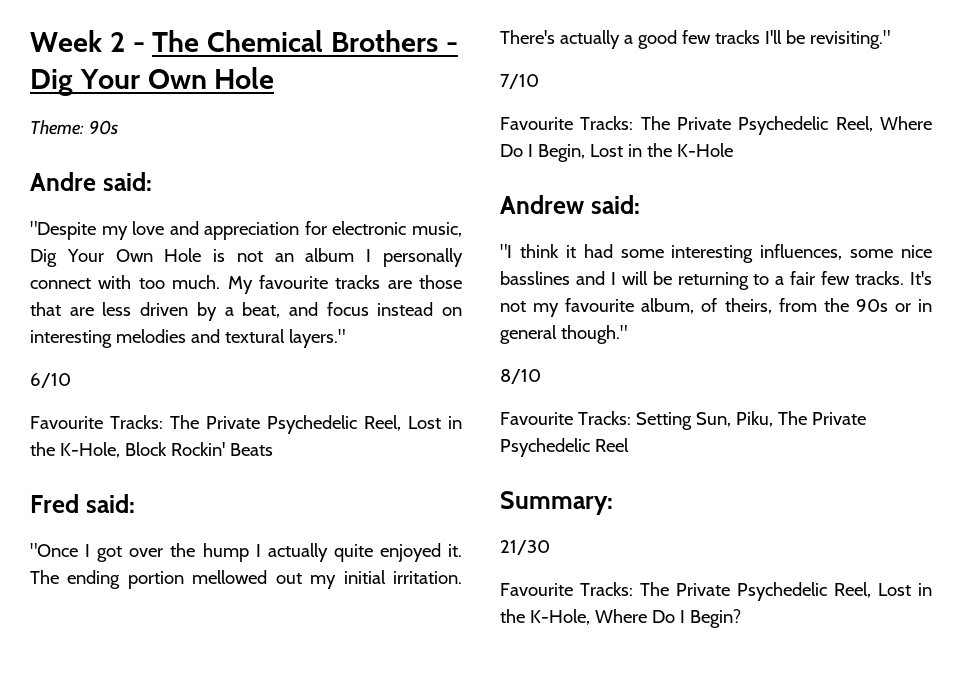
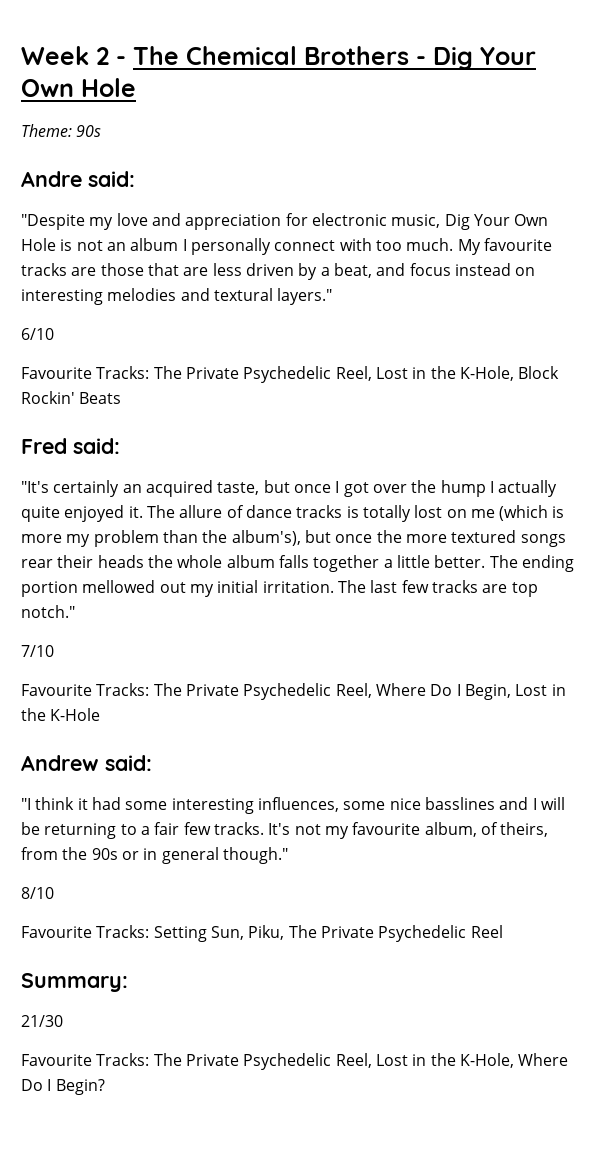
[30,543,78,557] "Once -> [21,480,331,497] "It's certainly an acquired taste, but once
(59, 577) none -> [179,505,565,522] [21,530,566,547] [21,555,518,572] allure of dance tracks is totally lost on me (which is more my problem than the album's), but once the more textured songs rear their heads the whole album falls together a little better. The
[500,30,890,49] There's actually a good few tracks I'll be revisiting." -> [337,580,538,597] [21,605,75,618] The last few tracks are top notch."

